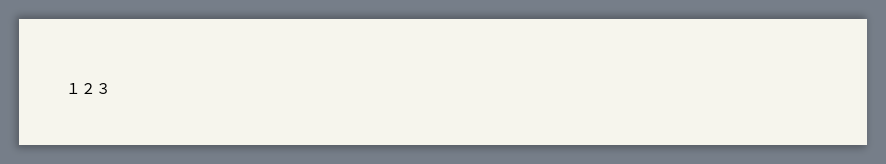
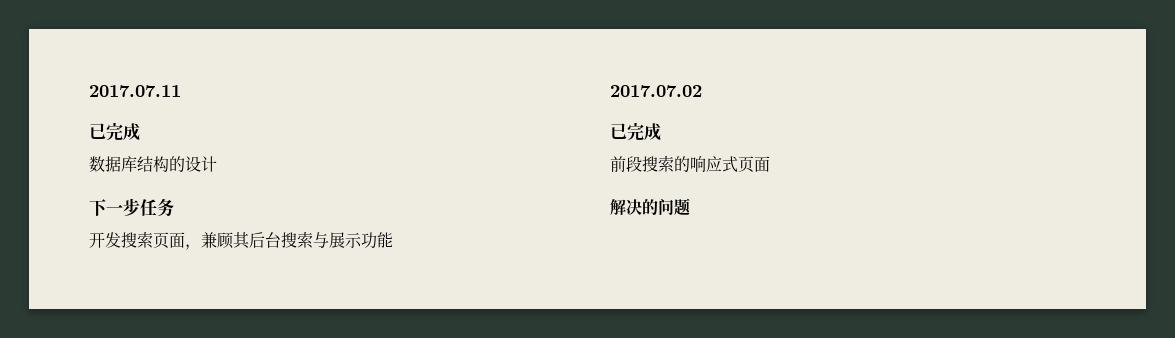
[66,83,111,94] １２３ -> [89,85,181,97] [89,122,140,141] [89,156,217,172] [89,198,174,217] [89,231,393,250] [610,85,702,97] [610,122,661,141] [610,155,770,173] [610,198,690,215] 2017.07.11 // 已完成 // 数据库结构的设计 // 下一步任务 // 开发搜索页面，兼顾其后台搜索与展示功能 // 2017.07.02 // 已完成 // 前段搜索的响应式页面 // 解决的问题

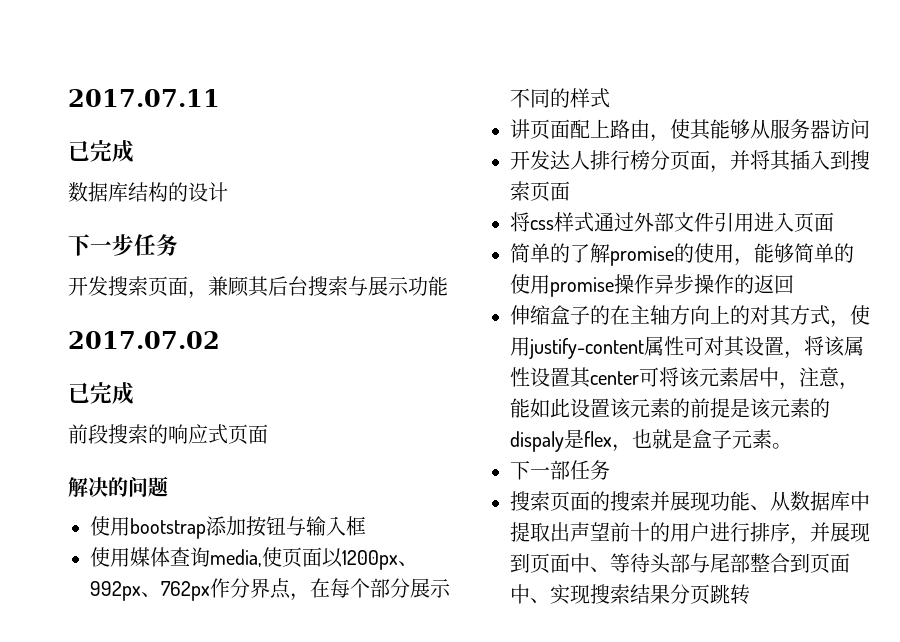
(690, 206) none -> [90,516,366,539] [90,547,418,570] [90,578,451,601] [510,88,610,108] [510,119,870,142] [510,150,870,173] [510,181,570,201] [510,212,834,232] [510,243,854,266] [510,274,794,297] [510,305,870,328] [510,336,864,359] [510,367,859,390] [510,398,830,419] [510,429,792,452] [510,460,610,480] [510,491,870,511] [510,522,870,545] [510,553,850,574] [510,584,750,605] // 使用bootstrap添加按钮与输入框 // 使用媒体查询media,使页面以1200px、992px、762px作分界点，在每个部分展示不同的样式 // 讲页面配上路由，使其能够从服务器访问 // 开发达人排行榜分页面，并将其插入到搜索页面 // 将css样式通过外部文件引用进入页面 // 简单的了解promise的使用，能够简单的使用promise操作异步操作的返回 // 伸缩盒子的在主轴方向上的对其方式，使用justify-content属性可对其设置，将该属性设置其center可将该元素居中，注意，能如此设置该元素的前提是该元素的dispaly是flex，也就是盒子元素。 // 下一部任务 // 搜索页面的搜索并展现功能、从数据库中提取出声望前十的用户进行排序，并展现到页面中、等待头部与尾部整合到页面中、实现搜索结果分页跳转

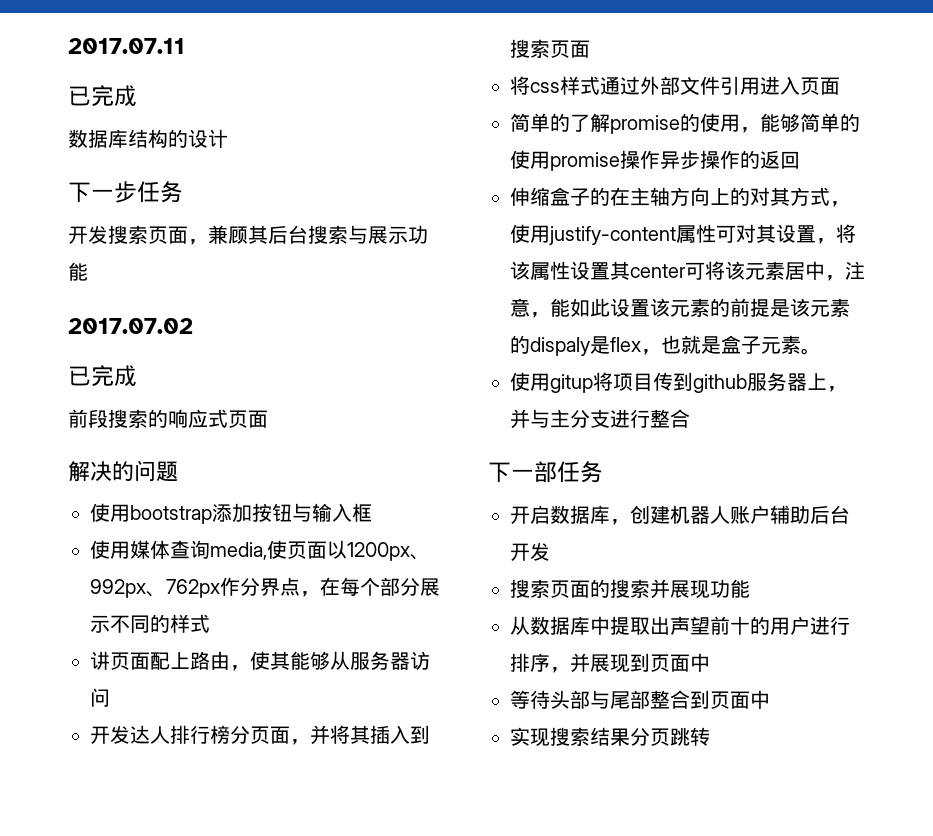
[510,460,610,480] 下一部任务 -> [510,372,847,393] [510,409,690,429] [488,461,603,483] [510,505,850,525] [510,542,550,561] 使用gitup将项目传到github服务器上，并与主分支进行整合 // 下一部任务 // 开启数据库，创建机器人账户辅助后台开发
[750,505,770,510] 、 -> (750, 588) //
[590,567,610,572] 、 -> (710, 662) //
[530,598,550,603] 、 -> (770, 699) //

